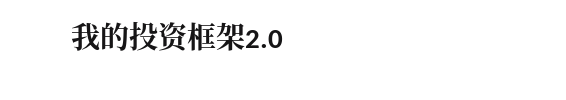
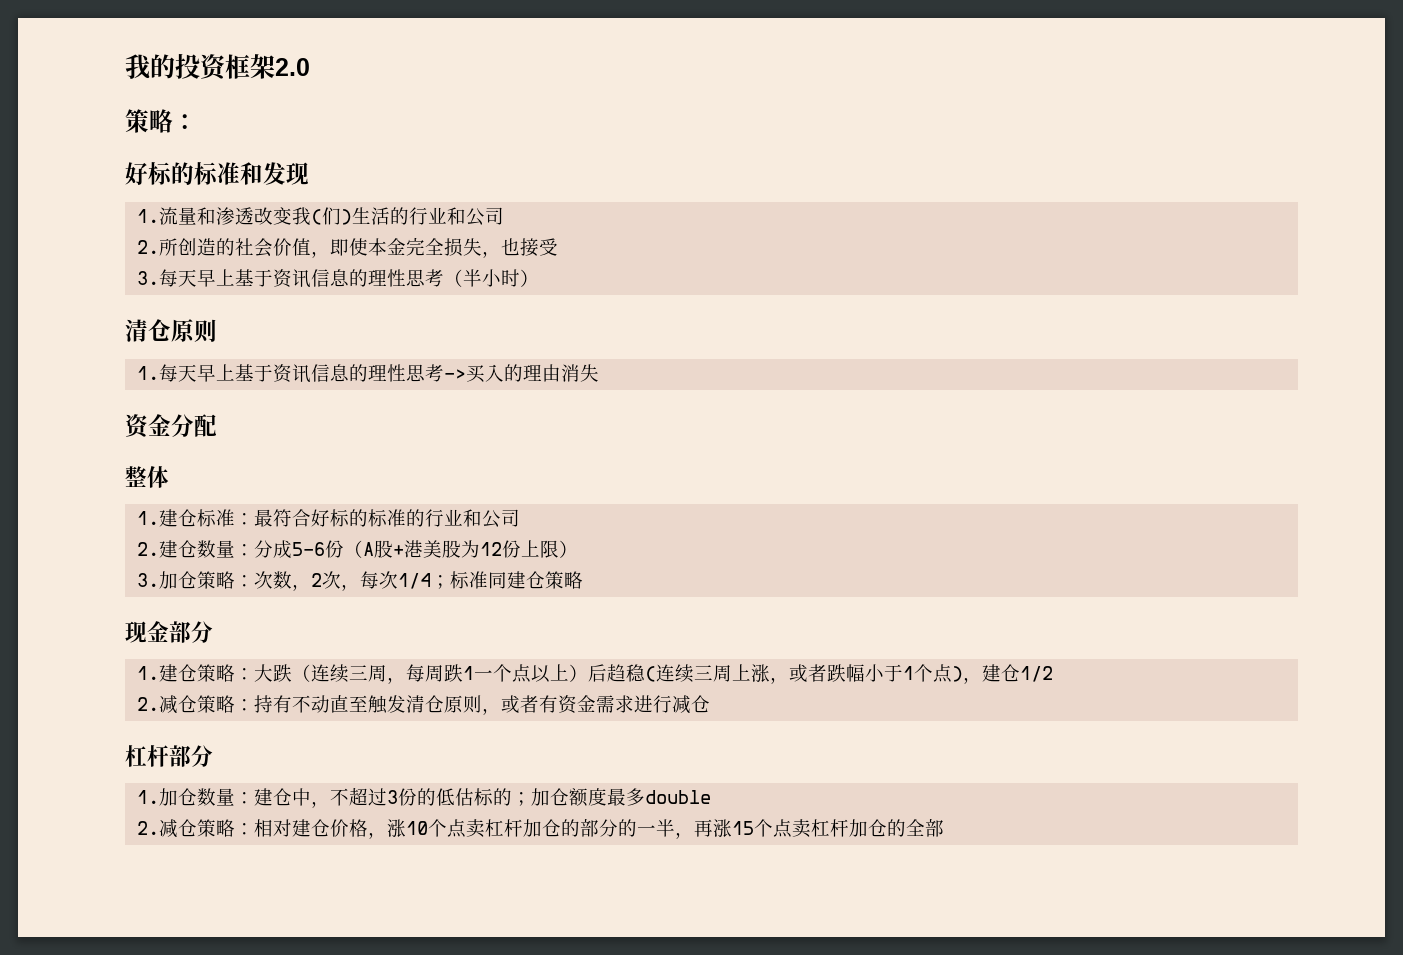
(283, 39) none -> [125,109,197,133] [125,162,309,185] [137,207,505,226] [137,237,559,258] [137,269,540,288] [125,319,217,343] [137,364,600,383] [125,414,217,439] [125,466,169,488] [137,509,521,528] [137,540,579,559] [137,571,584,591] [125,621,213,643] [137,664,1054,684] [137,695,711,715] [125,745,213,767] [137,787,712,808] [137,819,945,839] // 策略： // 好标的标准和发现 // 1.流量和渗透改变我(们)生活的行业和公司 // 2.所创造的社会价值，即使本金完全损失，也接受 // 3.每天早上基于资讯信息的理性思考（半小时） // 清仓原则 // 1.每天早上基于资讯信息的理性思考->买入的理由消失 // 资金分配 // 整体 // 1.建仓标准：最符合好标的标准的行业和公司 // 2.建仓数量：分成5-6份（A股+港美股为12份上限） // 3.加仓策略：次数，2次，每次1/4；标准同建仓策略 // 现金部分 // 1.建仓策略：大跌（连续三周，每周跌1一个点以上）后趋稳(连续三周上涨，或者跌幅小于1个点)，建仓1/2 // 2.减仓策略：持有不动直至触发清仓原则，或者有资金需求进行减仓 // 杠杆部分 // 1.加仓数量：建仓中，不超过3份的低估标的；加仓额度最多double // 2.减仓策略：相对建仓价格，涨10个点卖杠杆加仓的部分的一半，再涨15个点卖杠杆加仓的全部

